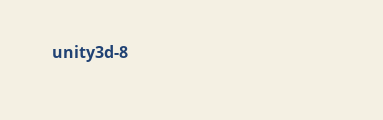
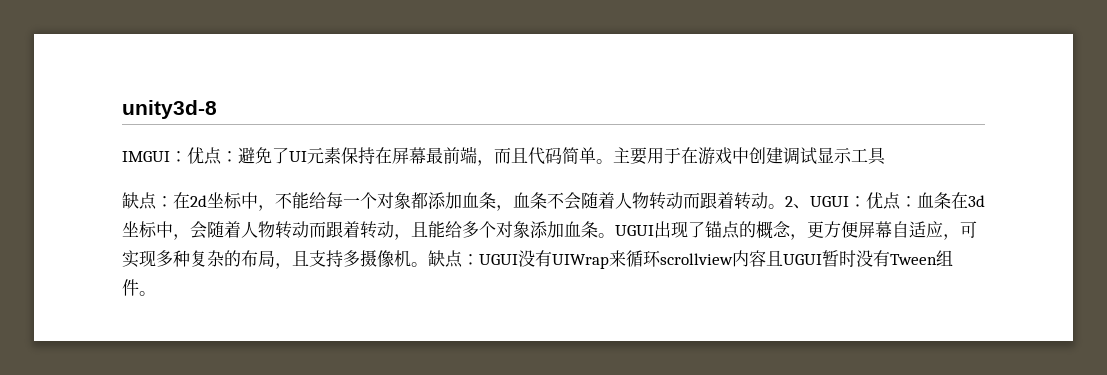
(128, 53) none -> [122,146,886,166] [122,192,985,211] [122,221,977,240] [122,250,953,269] [122,279,156,296] // IMGUI：优点：避免了UI元素保持在屏幕最前端，而且代码简单。主要用于在游戏中创建调试显示工具 // 缺点：在2d坐标中，不能给每一个对象都添加血条，血条不会随着人物转动而跟着转动。2、UGUI：优点：血条在3d坐标中，会随着人物转动而跟着转动，且能给多个对象添加血条。UGUI出现了锚点的概念，更方便屏幕自适应，可实现多种复杂的布局，且支持多摄像机。缺点：UGUI没有UIWrap来循环scrollview内容且UGUI暂时没有Tween组件。

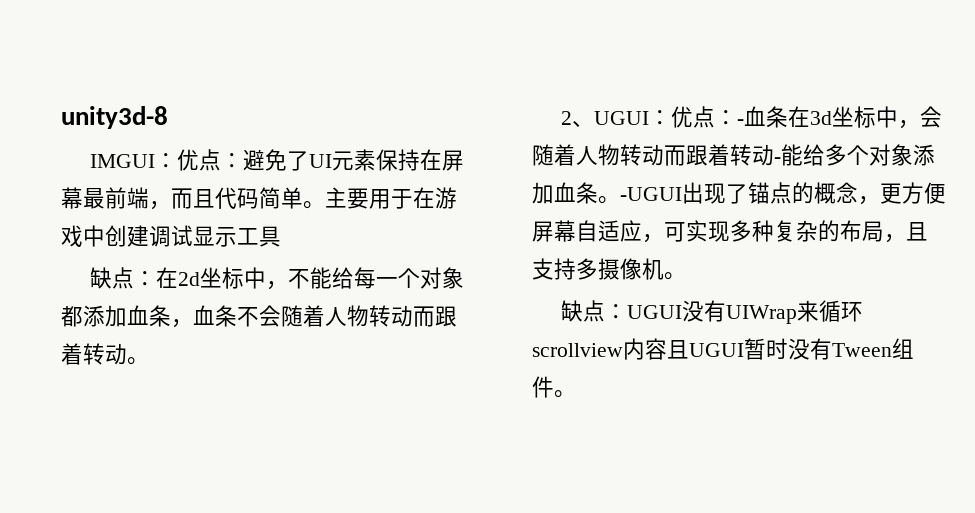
(785, 206) none -> (149, 361) //
(917, 201) none -> [736,119,744,125] -
[394,221,428,240] ，且 -> [774,157,781,163] -
[615,225,654,236] UGUI -> [620,187,682,201] -UGUI
(428, 264) none -> (686, 276) //

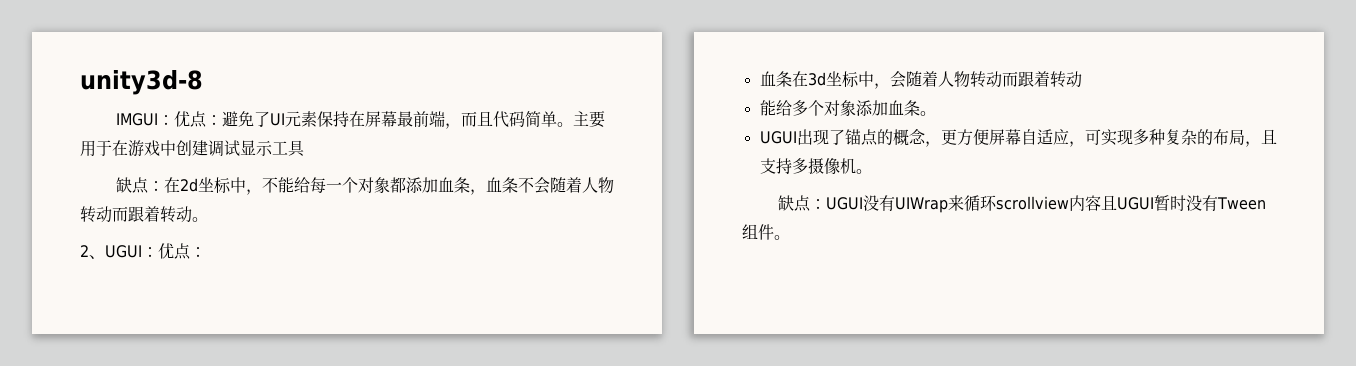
[736,119,744,125] - -> (206, 252) //
[774,157,781,163] - -> (1082, 79) //
[620,187,682,201] -UGUI -> [759,131,797,144] // UGUI

